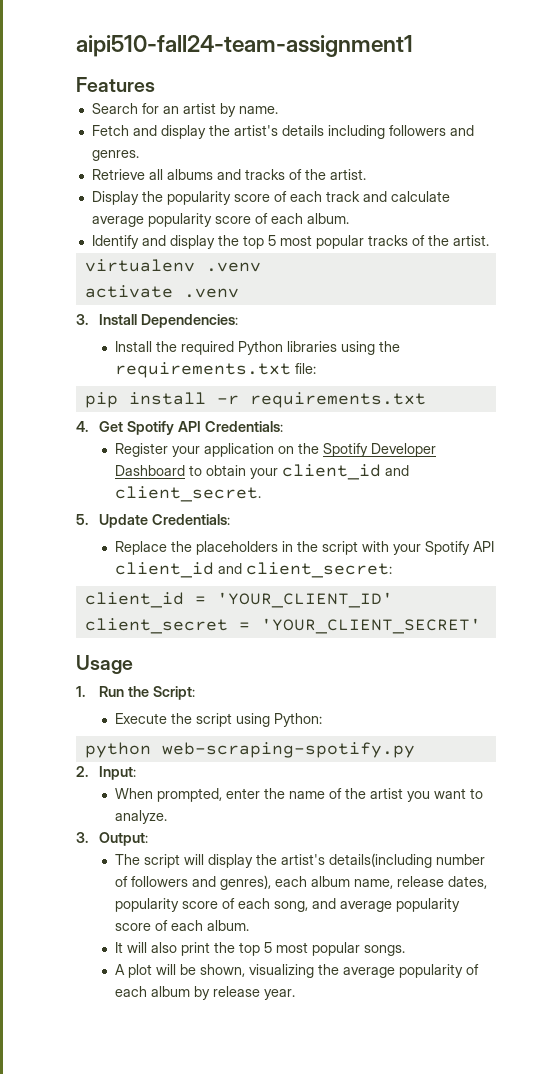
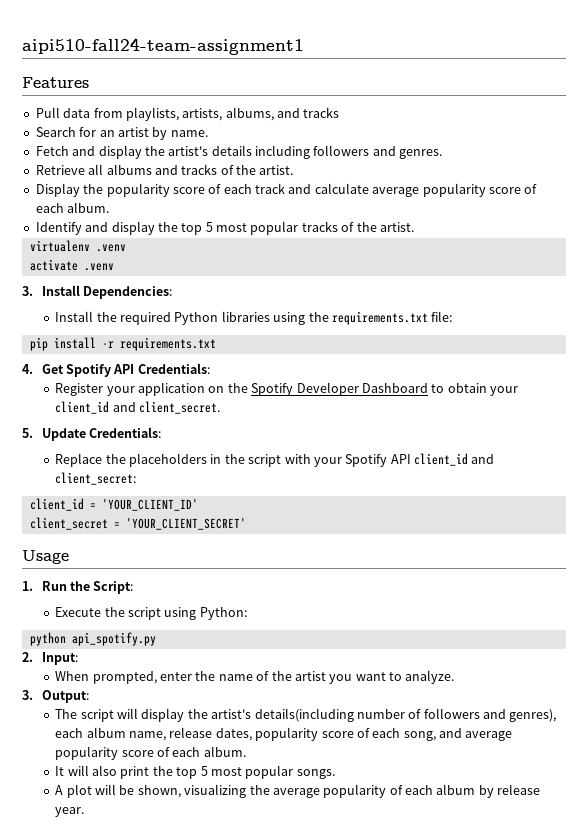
(155, 84) none -> [35,107,340,121] // Pull data from playlists, artists, albums, and tracks
[161,742,415,758] web-scraping-spotify.py -> [71,632,156,646] api_spotify.py

